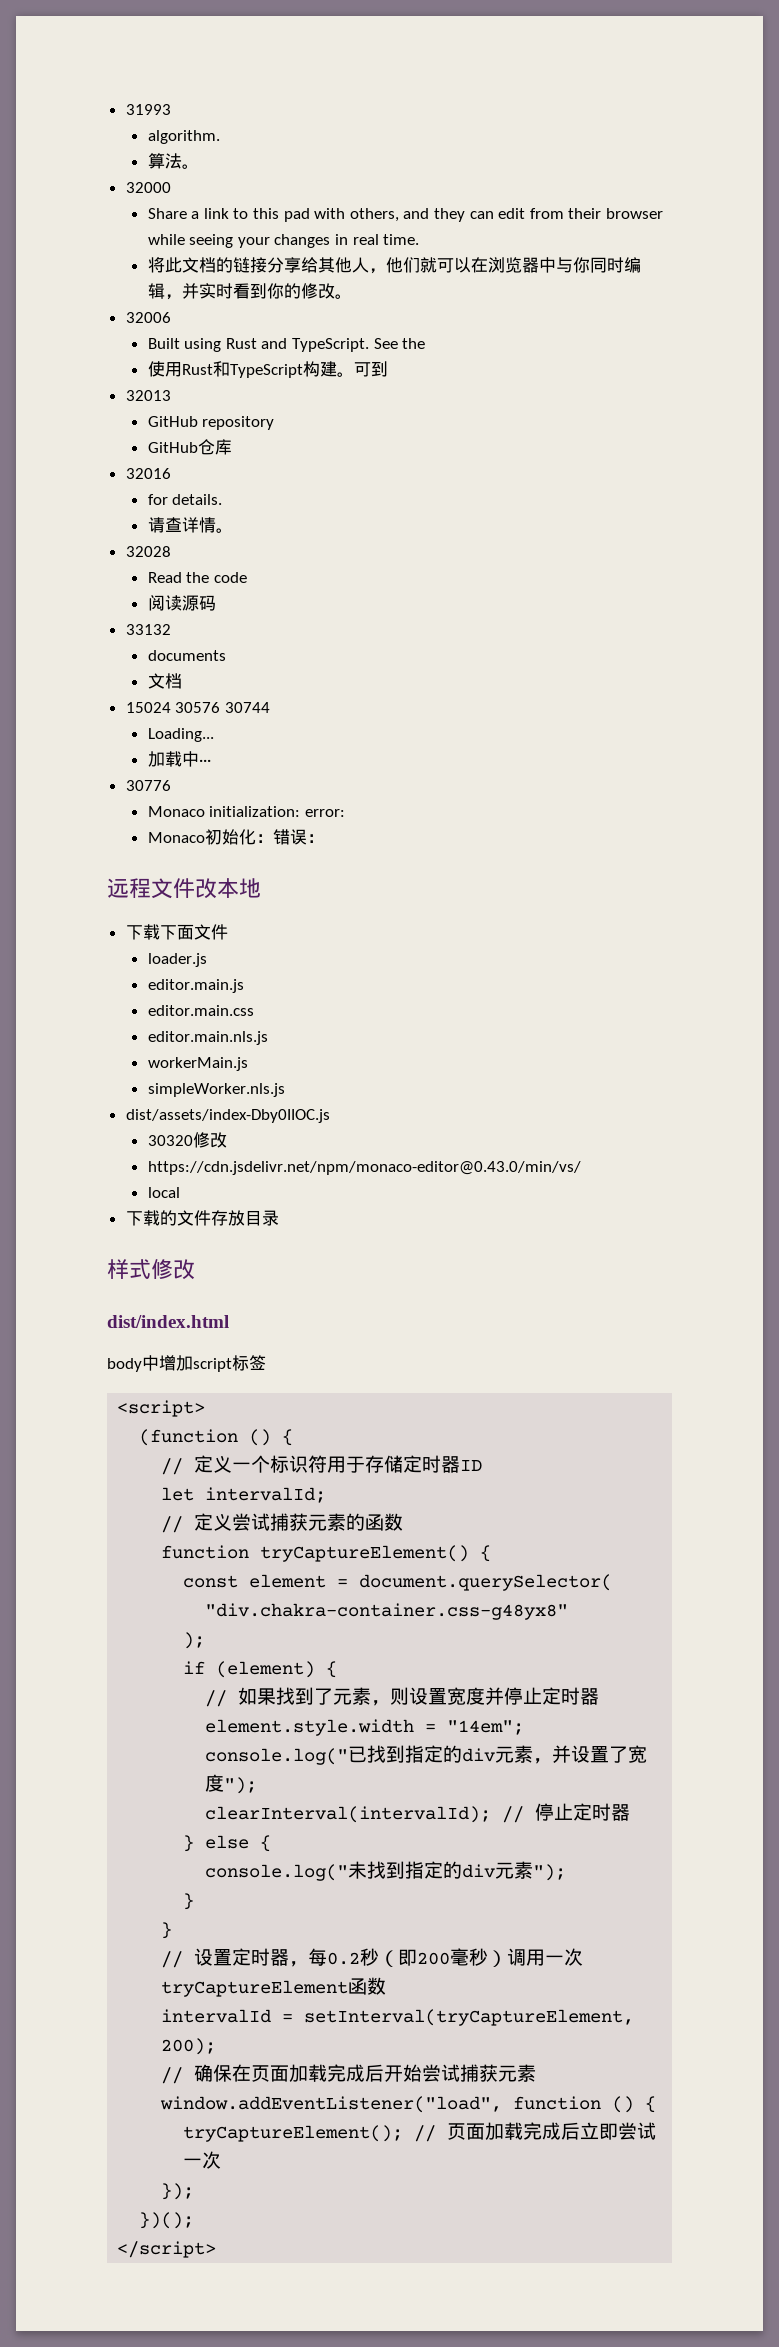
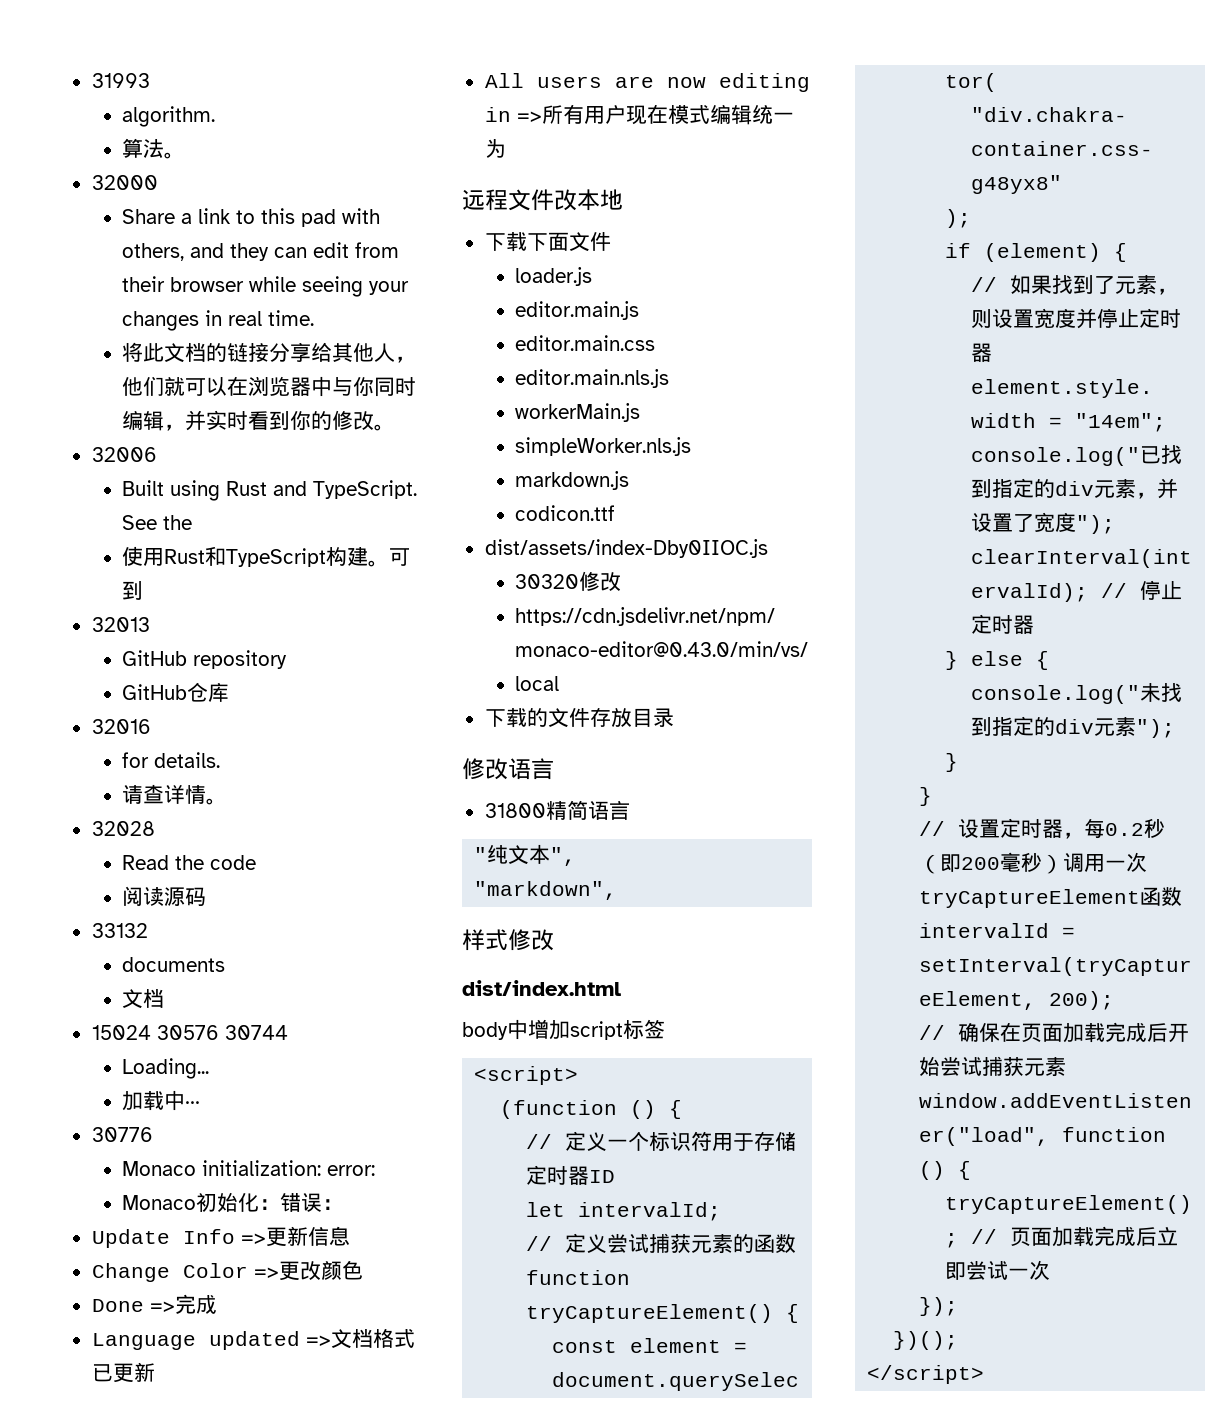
(324, 838) none -> [91,1226,350,1248] [91,1260,363,1282] [91,1294,217,1314] [91,1328,415,1350] [91,1362,155,1383] [484,73,810,92] [484,104,794,125] [484,139,506,158] // Update Info =>更新信息 // Change Color =>更改颜色 // Done =>完成 // Language updated =>文档格式已更新 // All users are now editing in =>所有用户现在模式编辑统一为
(285, 1090) none -> [515,471,630,490] [515,505,616,521] // markdown.js // codicon.ttf
(279, 1218) none -> [462,758,554,780] [484,800,630,820] [474,844,577,866] [474,881,618,900] // 修改语言 // 31800精简语言 // "纯文本", // "markdown",

